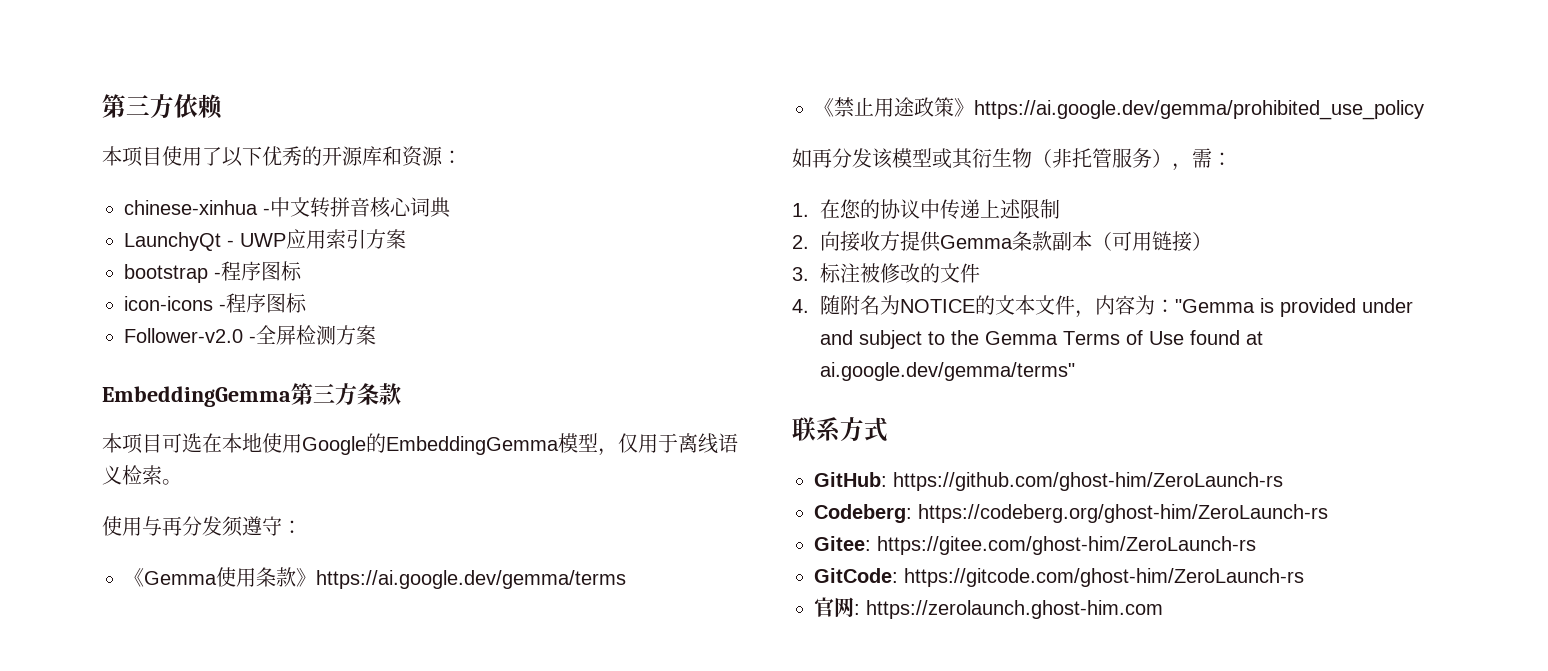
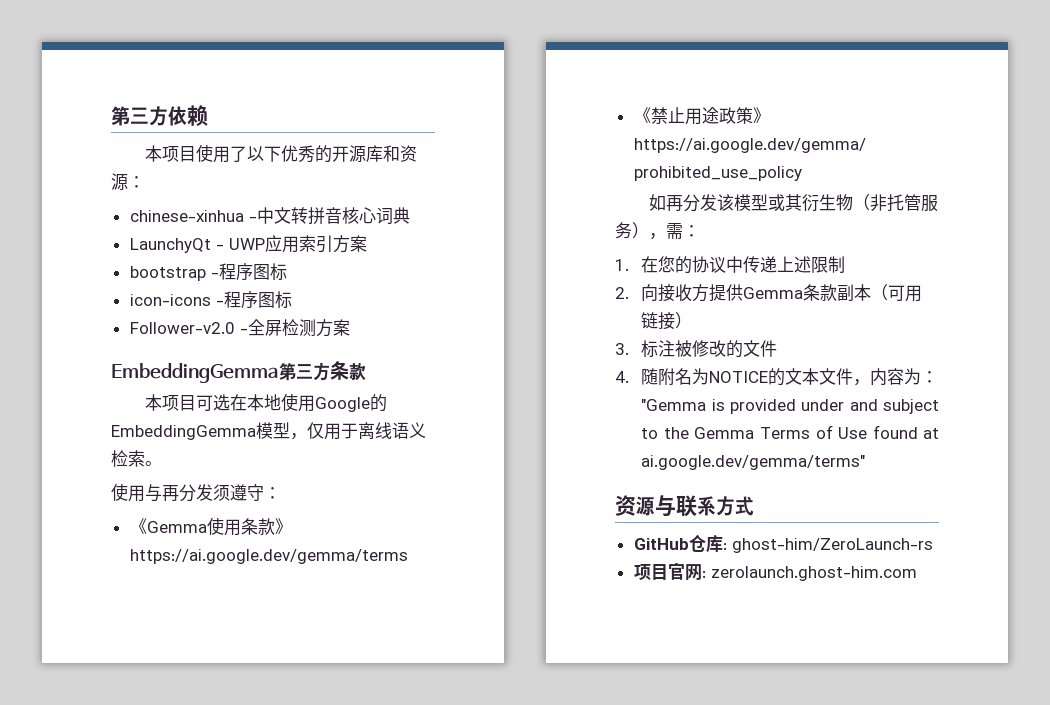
(1075, 371) none -> [615,495,676,517] 资源与
[814,472,1283,491] [814,504,1328,523] [814,536,1256,555] [814,568,1304,587] GitHub: https://github.com/ghost-him/ZeroLaunch-rs // Codeberg: https://codeberg.org/ghost-him/ZeroLaunch-rs // Gitee: https://gitee.com/ghost-him/ZeroLaunch-rs // GitCode: https://gitcode.com/ghost-him/ZeroLaunch-rs // -> [633,534,933,553] [633,564,668,580] GitHub仓库: ghost-him/ZeroLaunch-rs // 项目
[866,600,1163,619] https://zerolaunch.ghost-him.com -> [710,566,917,581] zerolaunch.ghost-him.com

